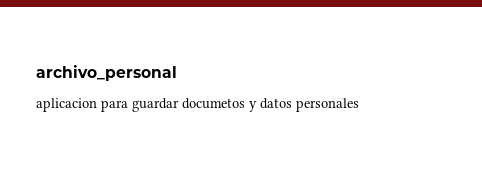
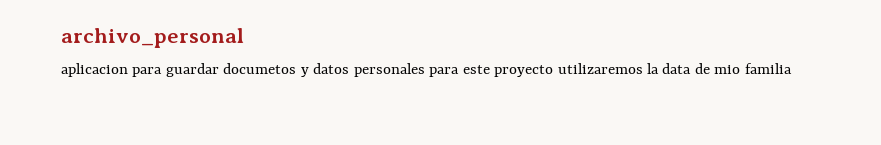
(359, 105) none -> [429,63,792,77] para este proyecto utilizaremos la data de mio familia

